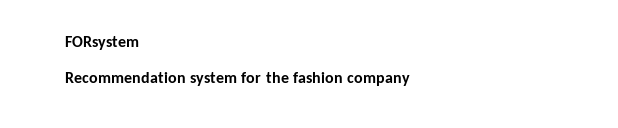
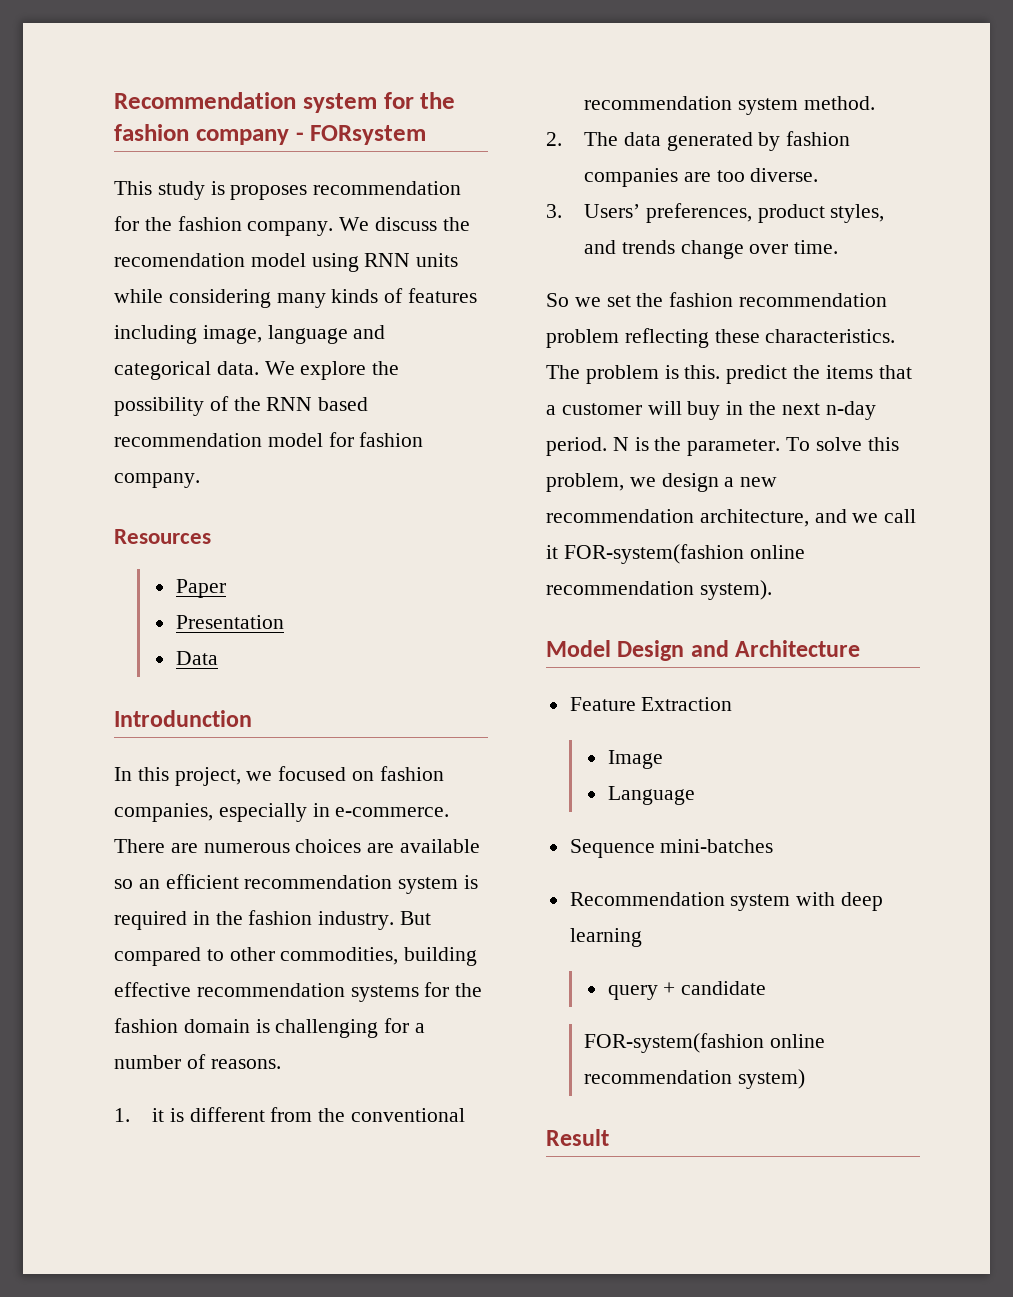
[65,36,139,50] FORsystem // -> (114, 100) none
(410, 80) none -> [295,125,427,145] [114,181,462,200] [114,216,470,236] [114,253,459,272] [114,288,478,308] [114,325,386,344] [114,361,400,380] [114,396,369,416] [114,432,424,447] [114,473,200,488] [114,529,211,544] [175,579,226,598] [175,615,284,629] [175,651,218,665] [114,710,252,727] [114,766,444,786] [114,803,450,822] [114,839,481,853] [114,874,479,894] [114,910,432,930] [114,947,478,966] [114,982,483,1002] [114,1018,426,1038] [114,1054,281,1069] [114,1107,465,1122] [583,96,875,115] [546,131,851,151] [583,168,819,187] [546,203,885,223] [583,240,839,259] [546,292,888,307] [546,328,896,348] [546,365,912,384] [546,401,876,420] [546,437,899,456] [546,473,778,492] [546,509,917,527] [546,544,805,564] [546,580,772,600] [546,640,861,661] [569,697,733,711] [607,750,663,769] [607,786,695,805] [569,839,774,858] [569,892,884,911] [569,928,642,947] [607,981,767,1000] [583,1033,825,1053] [583,1069,805,1089] [546,1129,609,1146] - FORsystem // This study is proposes recommendation for the fashion company. We discuss the recomendation model using RNN units while considering many kinds of features including image, language and categorical data. We explore the possibility of the RNN based recommendation model for fashion company. // Resources // Paper // Presentation // Data // Introdunction // In this project, we focused on fashion companies, especially in e-commerce. There are numerous choices are available so an efficient recommendation system is required in the fashion industry. But compared to other commodities, building effective recommendation systems for the fashion domain is challenging for a number of reasons. // 1. it is different from the conventional recommendation system method. // 2. The data generated by fashion companies are too diverse. // 3. Users’ preferences, product styles, and trends change over time. // So we set the fashion recommendation problem reflecting these characteristics. The problem is this. predict the items that a customer will buy in the next n-day period. N is the parameter. To solve this problem, we design a new recommendation architecture, and we call it FOR-system(fashion online recommendation system). // Model Design and Architecture // Feature Extraction // Image // Language // Sequence mini-batches // Recommendation system with deep learning // query + candidate // FOR-system(fashion online recommendation system) // Result

